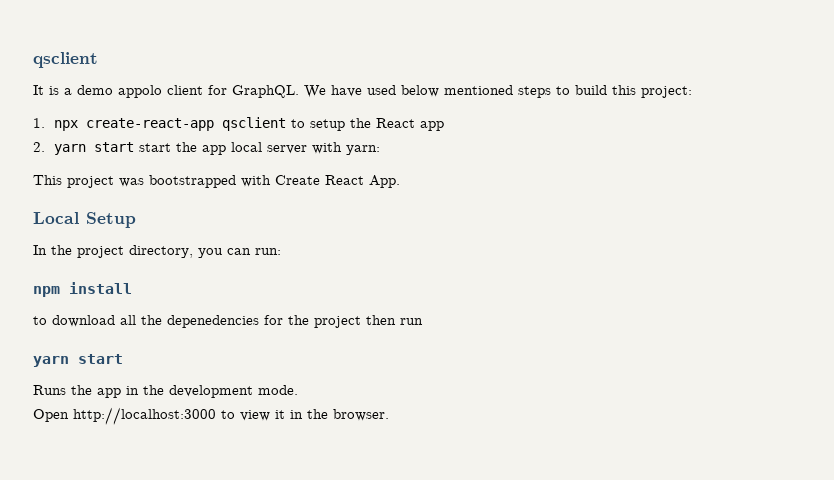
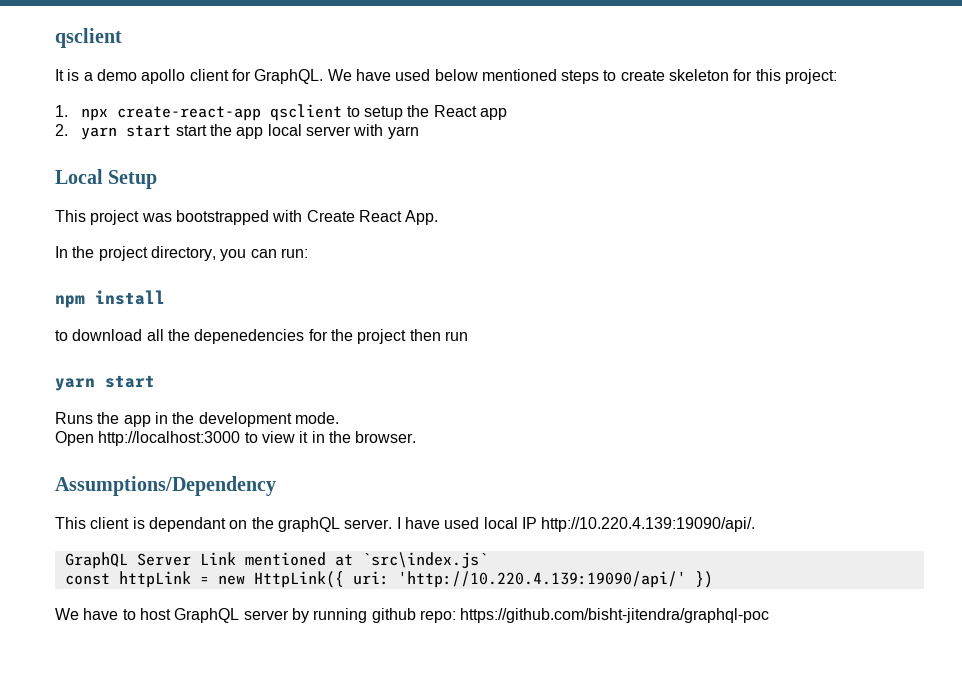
[118,85,162,98] appolo -> [141,69,186,84] apollo
[575,85,607,95] build -> [620,69,753,81] create skeleton for
[346,145,381,155] yarn: -> [387,126,419,139] [55,169,158,189] yarn // Local Setup
[33,212,136,228] // Local Setup -> (439, 217) none
(389, 415) none -> [55,476,276,496] [55,517,756,532] [64,552,488,569] [64,571,713,588] [55,608,770,623] // Assumptions/Dependency // This client is dependant on the graphQL server. I have used local IP http://10.220.4.139:19090/api/. // GraphQL Server Link mentioned at `src\index.js` // const httpLink = new HttpLink({ uri: 'http://10.220.4.139:19090/api/' }) // We have to host GraphQL server by running github repo: https://github.com/bisht-jitendra/graphql-poc

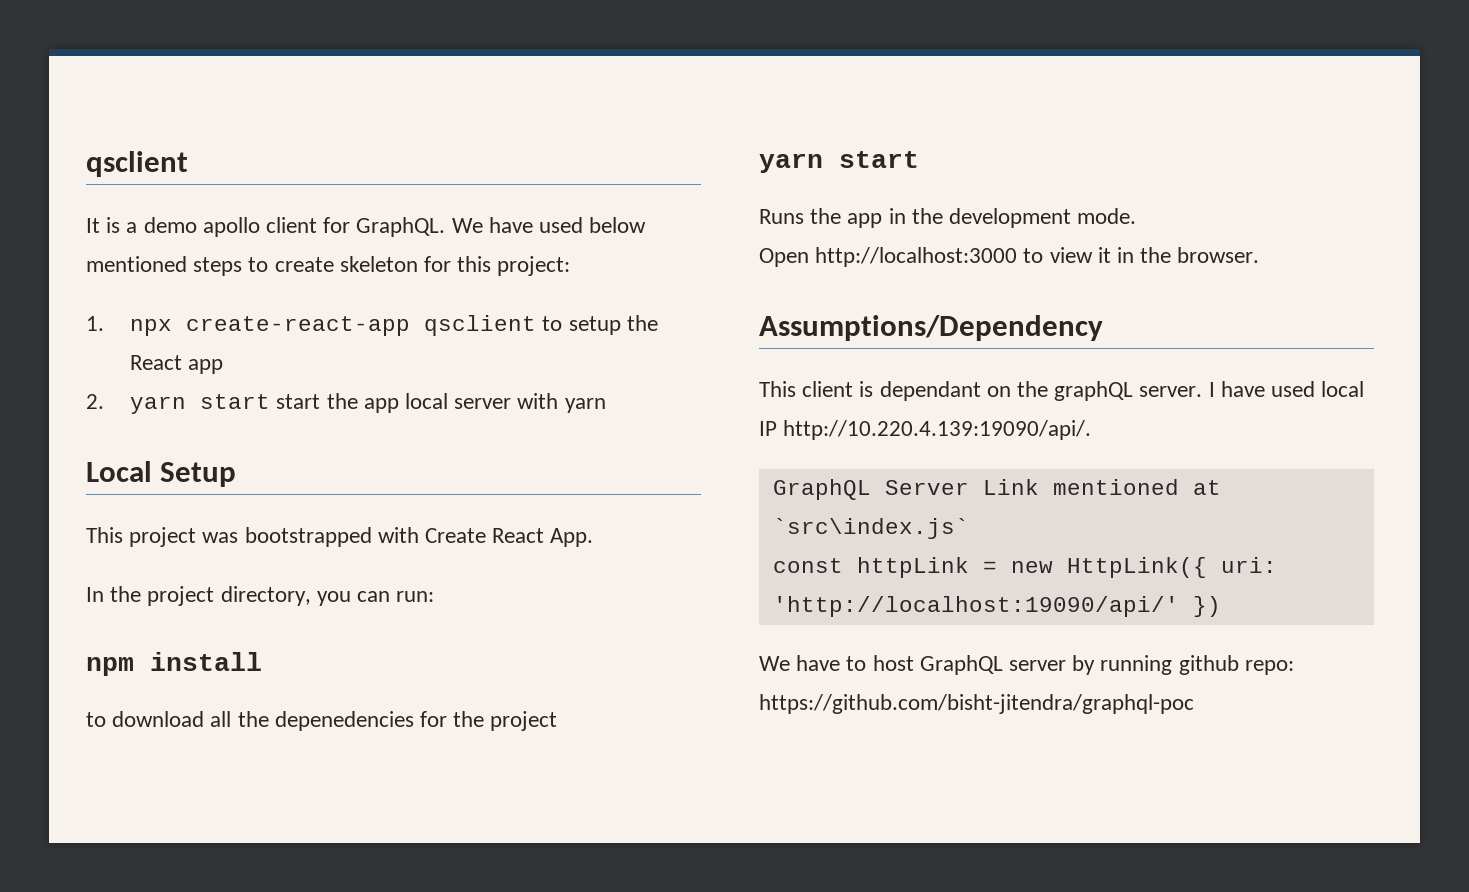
[409,329,468,341] then run -> (558, 721) none
[397,571,686,588] 'http://10.220.4.139:19090/api/' -> [772,596,1179,617] 'http://localhost:19090/api/'

